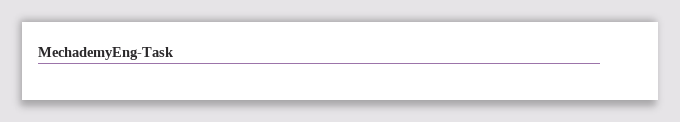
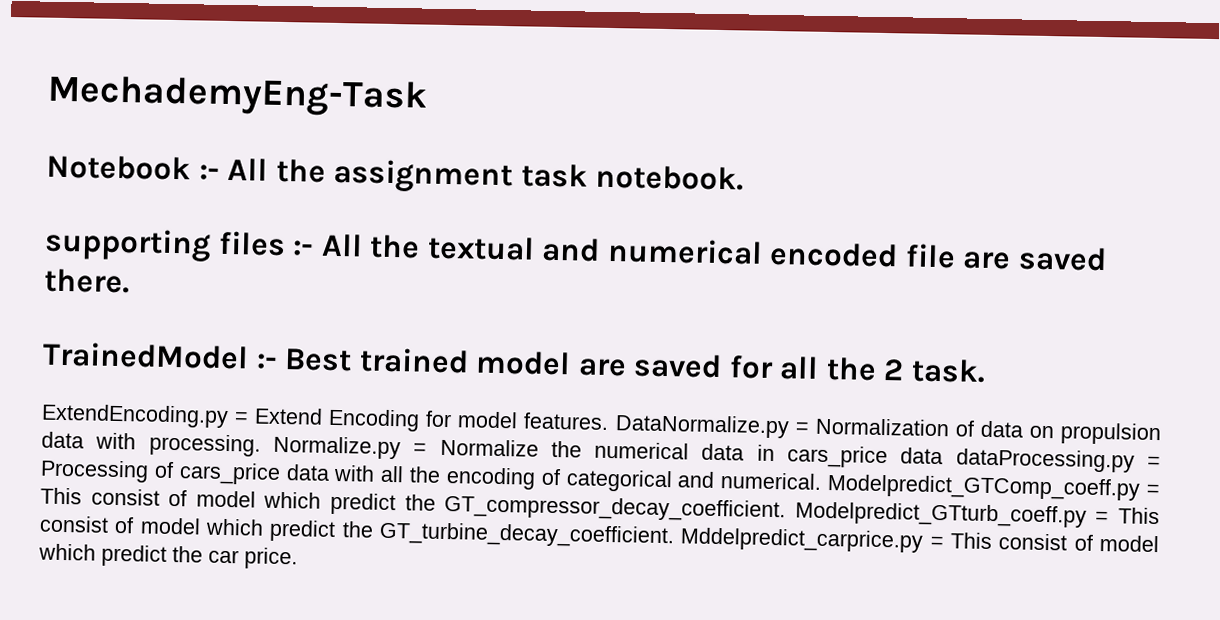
(174, 53) none -> [46,154,745,194] [44,227,1107,272] [44,268,130,294] [42,341,986,383] [41,403,1163,446] [41,431,1161,473] [40,459,1160,501] [40,487,1160,528] [39,515,1159,553] [38,543,298,570] // Notebook :- All the assignment task notebook. // supporting files :- All the textual and numerical encoded file are saved there. // TrainedModel :- Best trained model are saved for all the 2 task. // ExtendEncoding.py = Extend Encoding for model features. DataNormalize.py = Normalization of data on propulsion data with processing. Normalize.py = Normalize the numerical data in cars_price data dataProcessing.py = Processing of cars_price data with all the encoding of categorical and numerical. Modelpredict_GTComp_coeff.py = This consist of model which predict the GT_compressor_decay_coefficient. Modelpredict_GTturb_coeff.py = This consist of model which predict the GT_turbine_decay_coefficient. Mddelpredict_carprice.py = This consist of model which predict the car price.

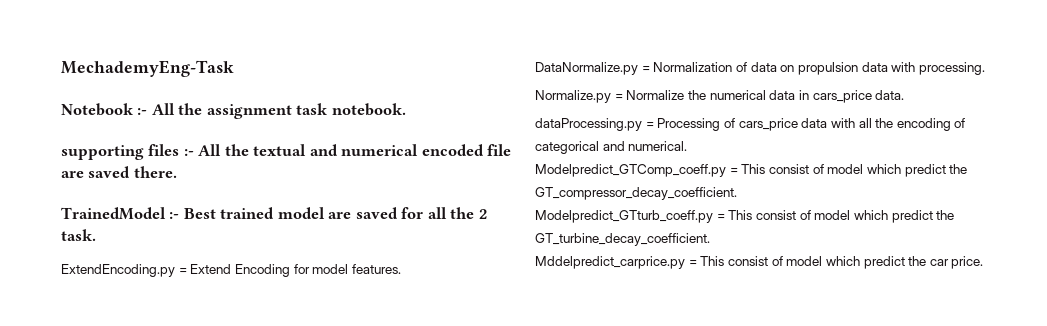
(610, 421) none -> (401, 269) //
(261, 445) none -> (985, 68) //
[900,447,944,465] data -> [875,90,905,100] data. //
(823, 481) none -> (688, 146) //
(787, 508) none -> (737, 193) //
(675, 535) none -> (710, 239) //

